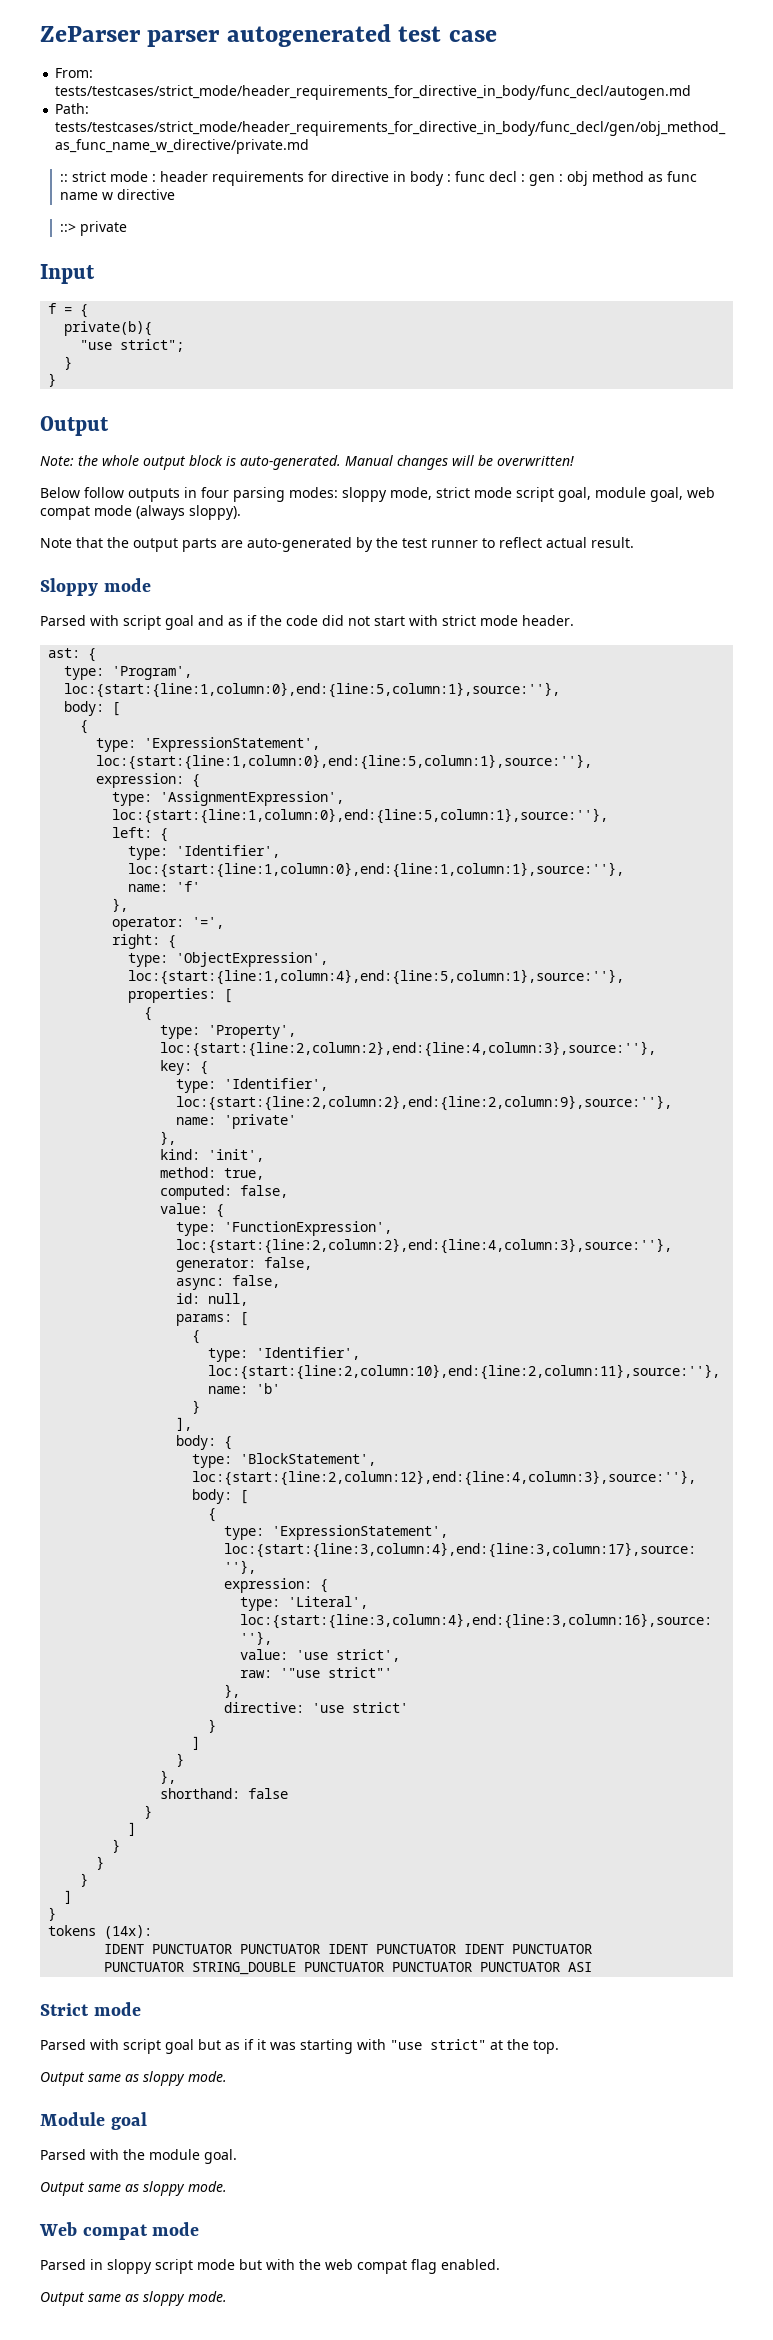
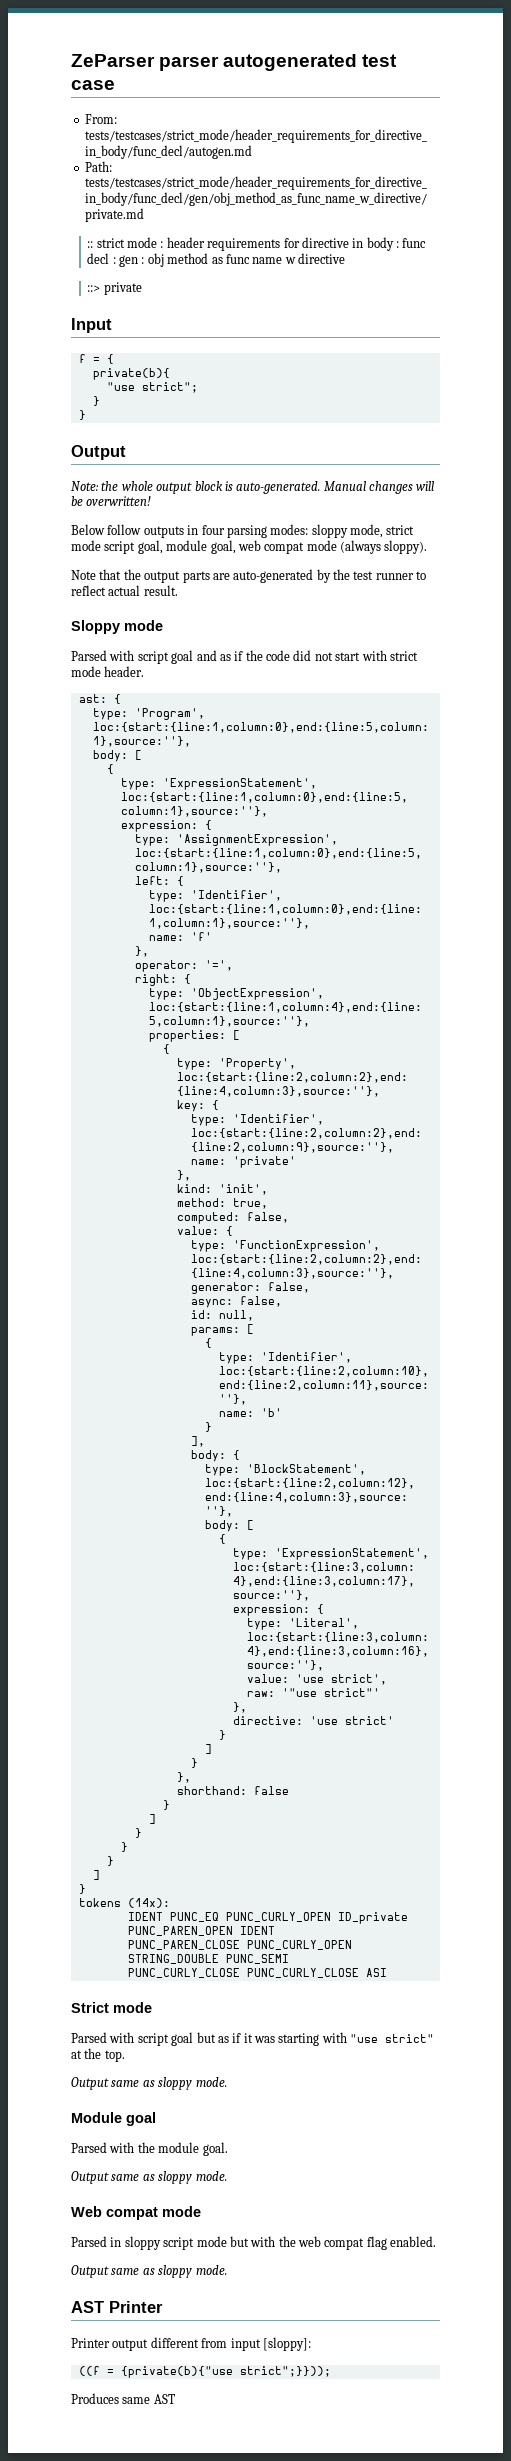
[152,1944,593,1954] [104,1962,561,1975] PUNCTUATOR PUNCTUATOR IDENT PUNCTUATOR IDENT PUNCTUATOR // PUNCTUATOR STRING_DOUBLE PUNCTUATOR PUNCTUATOR PUNCTUATOR -> [169,1912,408,1924] [127,1926,275,1936] [127,1940,352,1950] [127,1954,289,1964] [127,1968,359,1978] PUNC_EQ PUNC_CURLY_OPEN ID_private PUNC_PAREN_OPEN IDENT // PUNC_PAREN_CLOSE PUNC_CURLY_OPEN STRING_DOUBLE PUNC_SEMI // PUNC_CURLY_CLOSE PUNC_CURLY_CLOSE
(227, 2296) none -> [71,2301,163,2313] [71,2337,311,2351] [78,2366,331,2378] [71,2393,175,2404] // AST Printer // Printer output different from input [sloppy]: // ((f = {private(b){"use strict";}})); // Produces same AST

